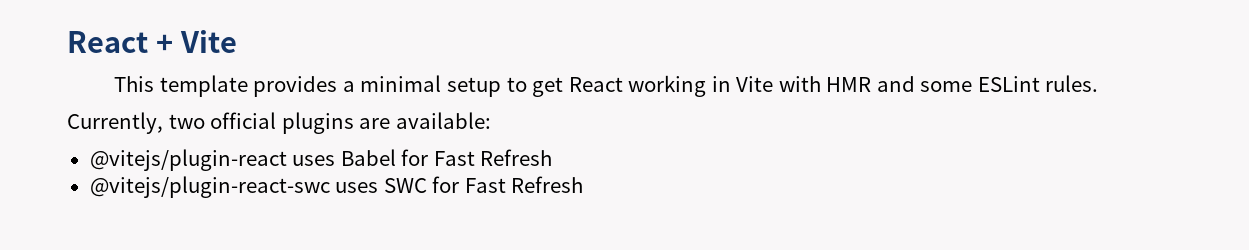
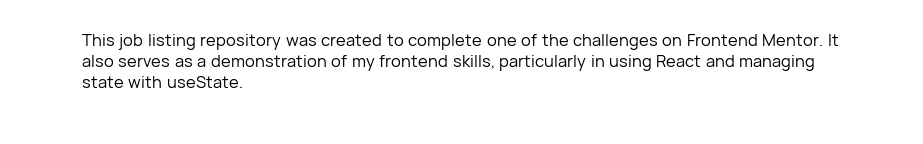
[67,30,237,53] [114,75,1099,97] [67,112,491,134] [89,149,553,171] [89,176,584,198] React + Vite // This template provides a minimal setup to get React working in Vite with HMR and some ESLint rules. // Currently, two official plugins are available: // @vitejs/plugin-react uses Babel for Fast Refresh // @vitejs/plugin-react-swc uses SWC for Fast Refresh -> [82,34,839,50] [82,55,816,71] [82,76,243,88] This job listing repository was created to complete one of the challenges on Frontend Mentor. It also serves as a demonstration of my frontend skills, particularly in using React and managing state with useState.

